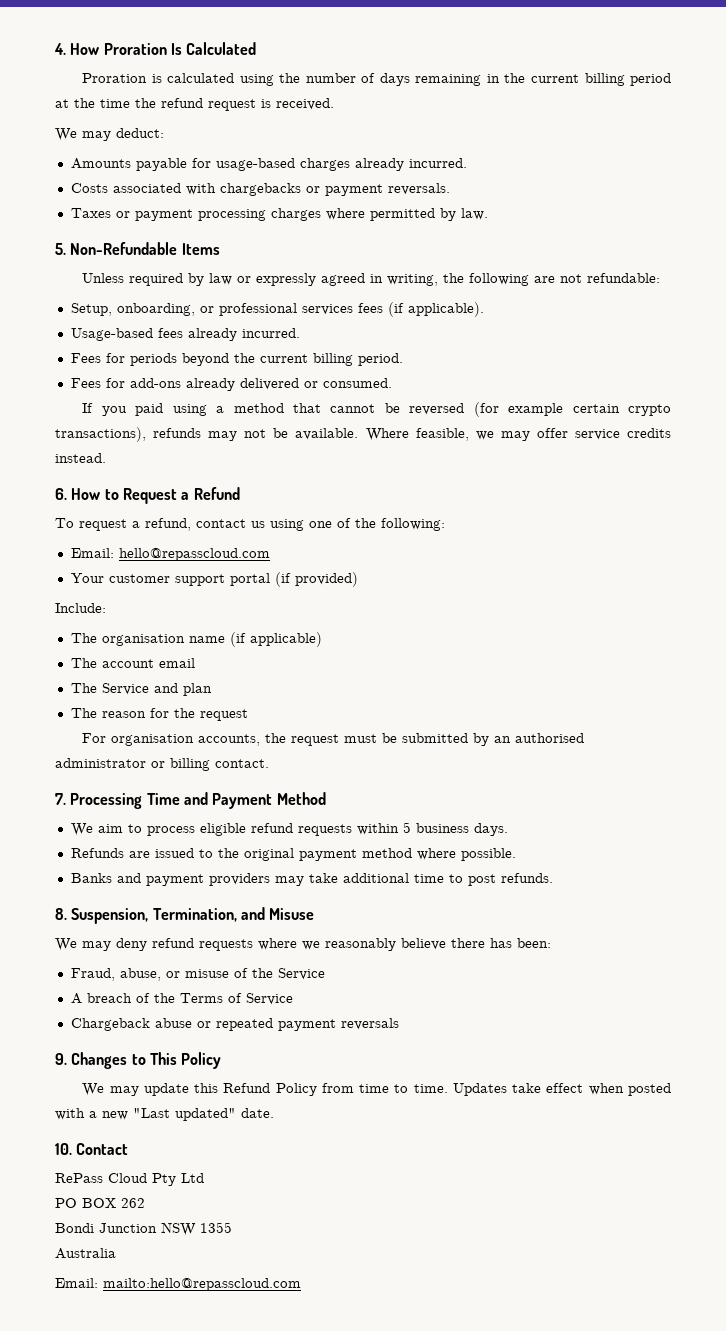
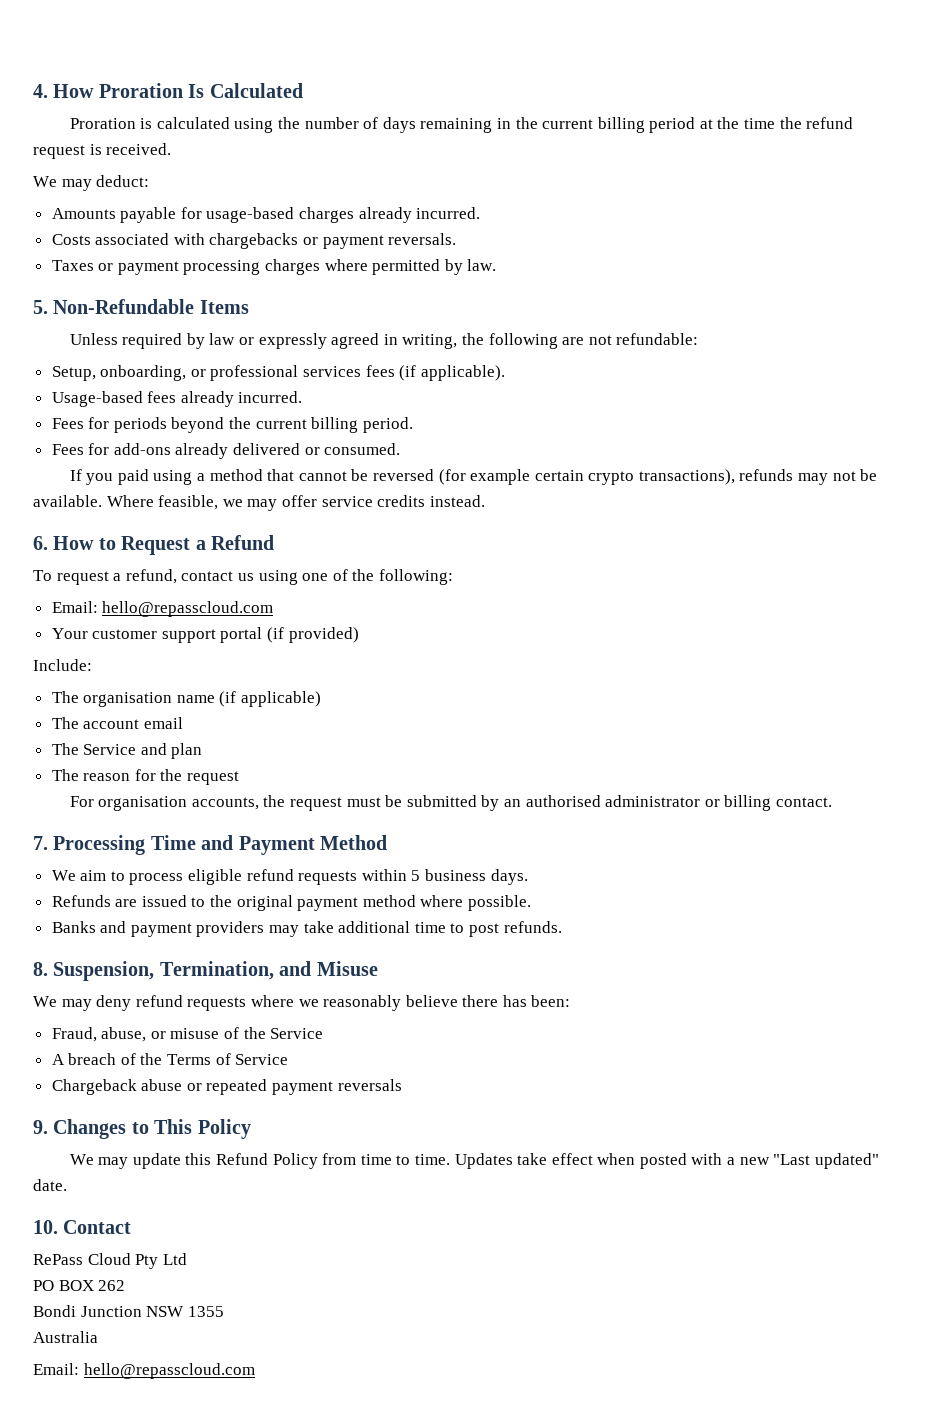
[103,1278,301,1291] mailto:hello@repasscloud.com -> [83,1363,255,1379] hello@repasscloud.com

